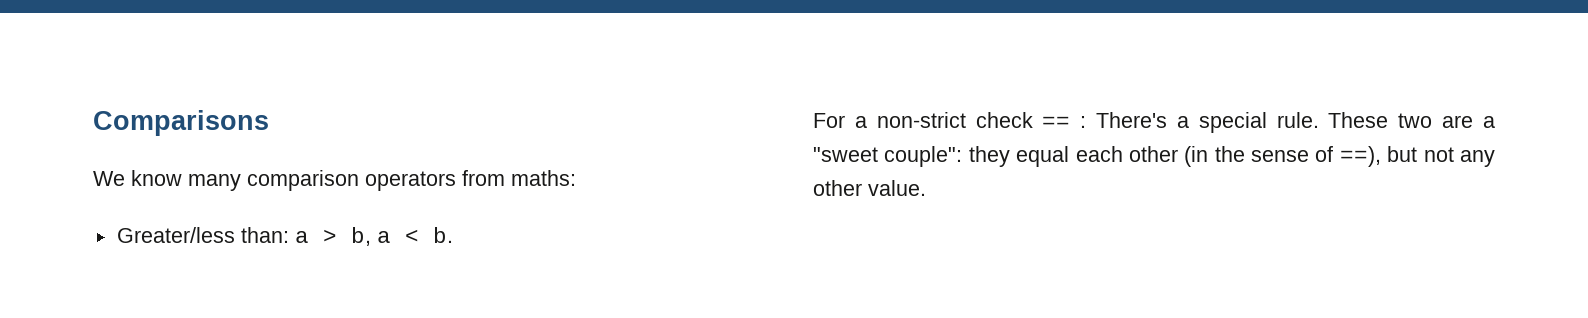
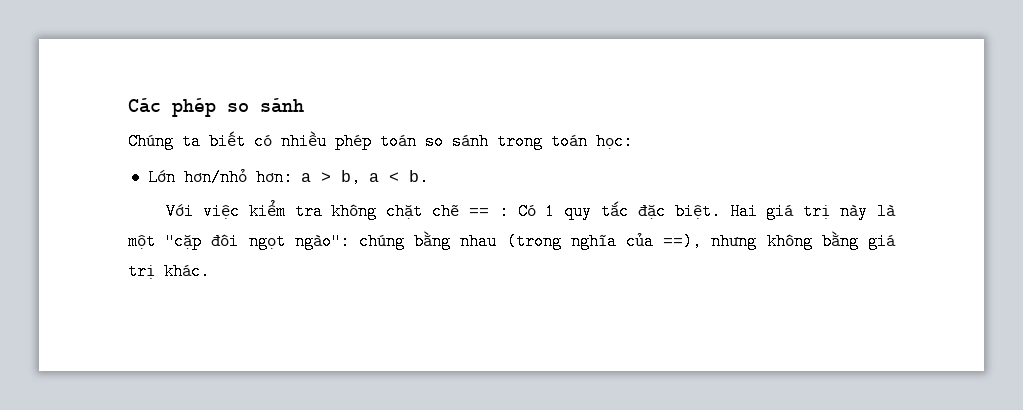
[93,110,269,136] [93,170,576,191] [116,227,289,243] Comparisons // We know many comparison operators from maths: // Greater/less than: -> [128,98,304,117] [128,131,633,150] [147,169,293,186] Các phép so sánh // Chúng ta biết có nhiều phép toán so sánh trong toán học: // Lớn hơn/nhỏ hơn:
[813,112,1495,133] [813,146,1495,167] [813,180,926,196] For a non-strict check == : There's a special rule. These two are a "sweet couple": they equal each other (in the sense of ==), but not any other value. -> [166,200,896,220] [128,231,897,250] [128,263,210,280] Với việc kiểm tra không chặt chẽ == : Có 1 quy tắc đặc biệt. Hai giá trị này là một "cặp đôi ngọt ngào": chúng bằng nhau (trong nghĩa của ==), nhưng không bằng giá trị khác.

